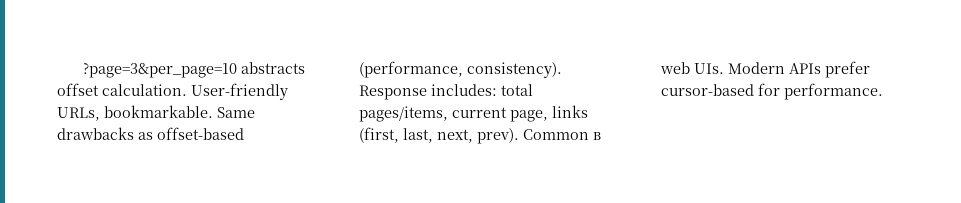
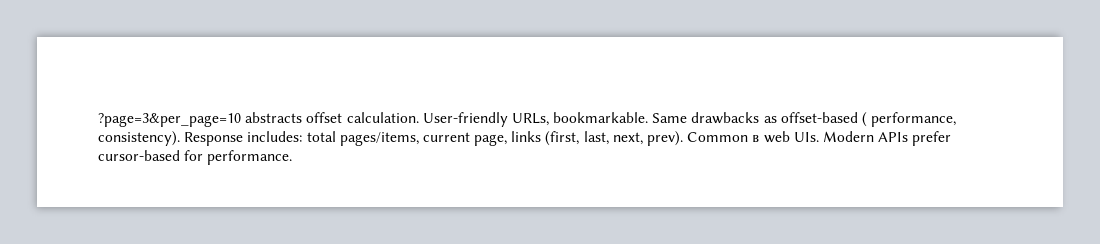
[359,61,463,78] (performance, -> [862,112,957,127] ( performance,

